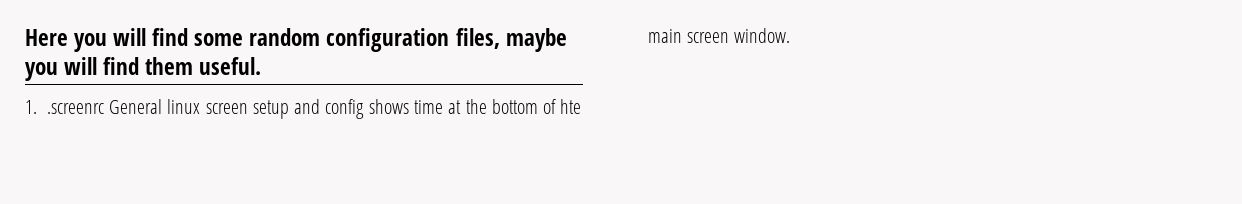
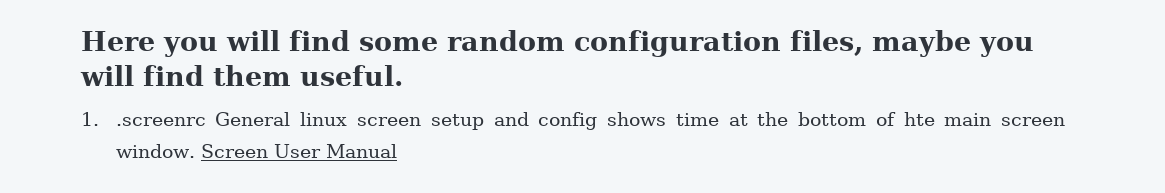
(791, 35) none -> [200,144,397,158] Screen User Manual

